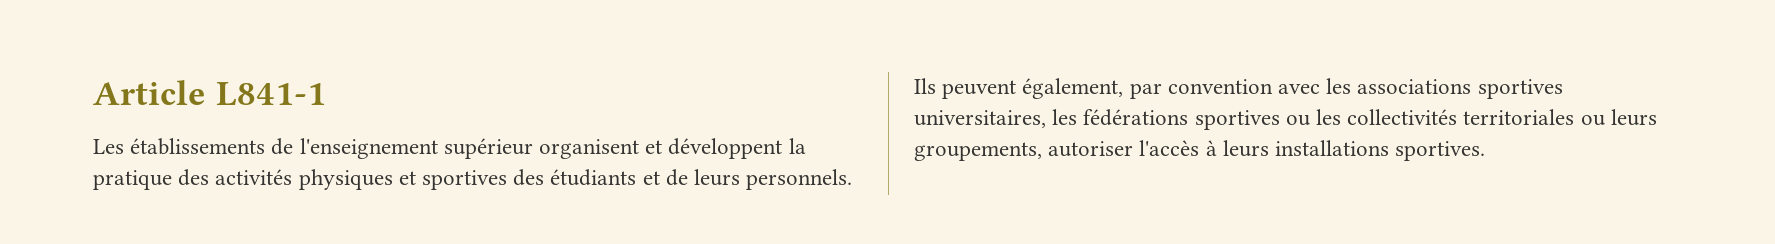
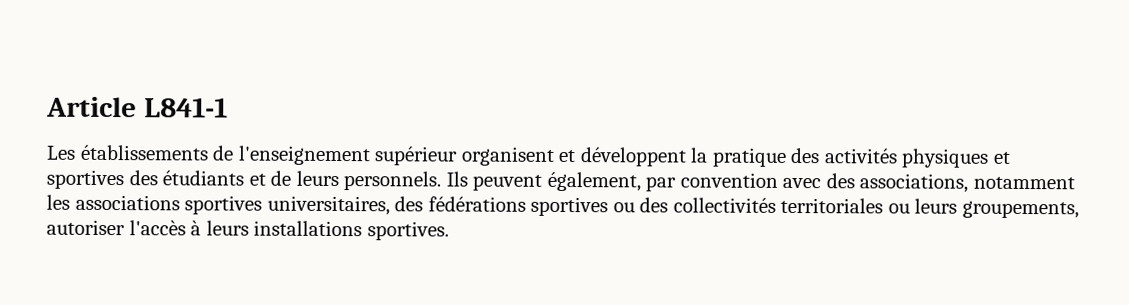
(1321, 89) none -> [825,173,1076,193] des associations, notamment
[1052,109,1078,125] les -> [394,196,424,212] des
[1316,109,1342,125] les -> [639,197,669,213] des

